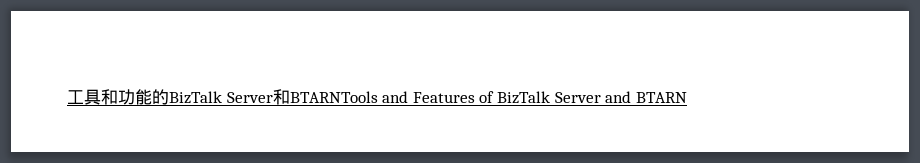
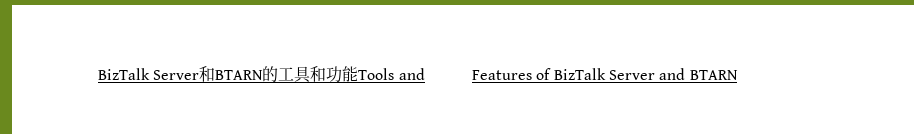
[67,89,378,105] 工具和功能的BizTalk Server和BTARNTools -> [98,66,395,83] BizTalk Server和BTARN的工具和功能Tools

